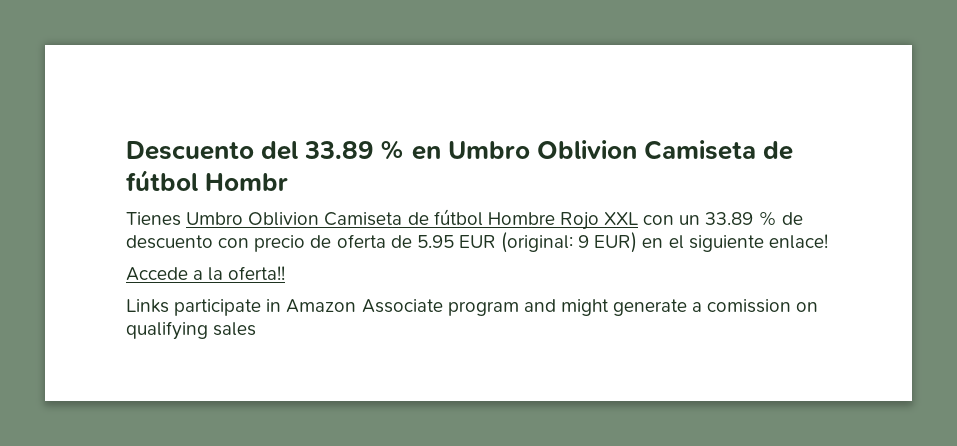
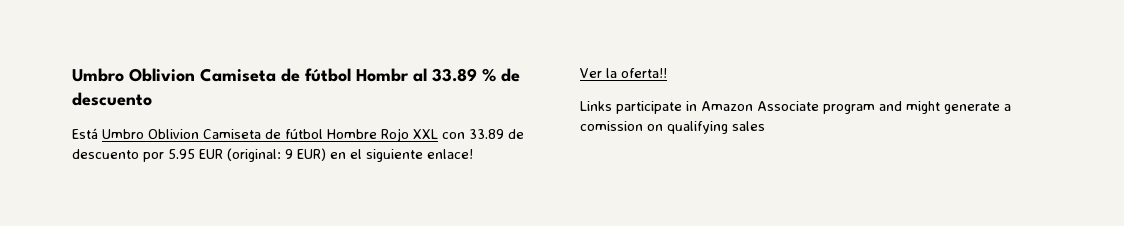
[126,140,442,160] Descuento del 33.89 % en -> (72, 75) none
[126,212,181,226] // Tienes -> [413,68,520,82] [72,92,152,106] [72,128,98,139] al 33.89 % de descuento // Está
[679,211,803,226] [126,234,412,252] un 33.89 % de descuento con precio de oferta de -> [469,129,524,139] [72,149,164,162] 33.89 de descuento por
[126,267,204,281] Accede a -> [580,68,602,78] Ver

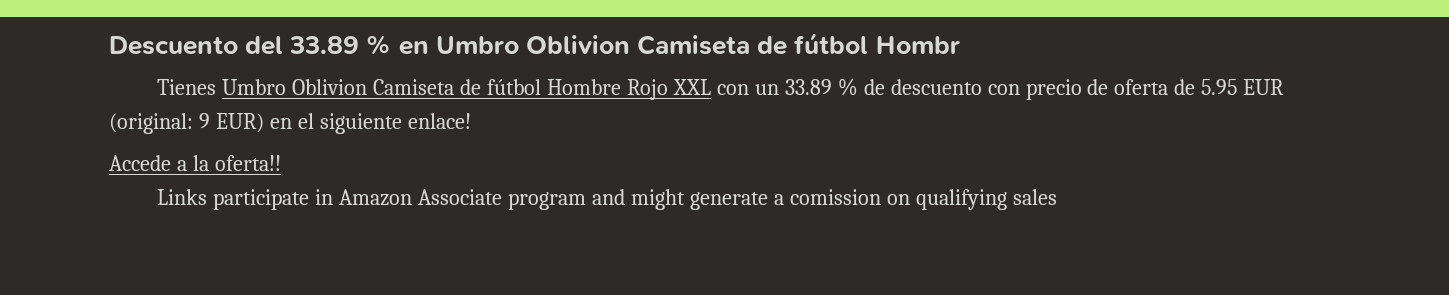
(72, 75) none -> [109,35,429,55] Descuento del 33.89 % en
[413,68,520,82] [72,92,152,106] [72,128,98,139] al 33.89 % de descuento // Está -> [157,79,217,95] // Tienes
[469,129,524,139] [72,149,164,162] 33.89 de descuento por -> [754,78,1196,100] un 33.89 % de descuento con precio de oferta de
[580,68,602,78] Ver -> [109,155,187,171] Accede a

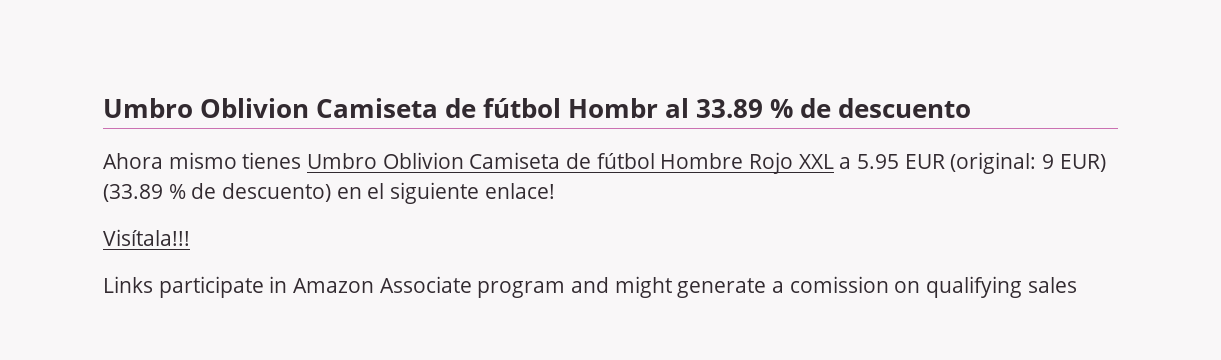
[109,35,429,55] Descuento del 33.89 % en -> (103, 108) none
[157,79,217,95] // Tienes -> [664,98,971,118] [103,152,302,169] al 33.89 % de descuento // Ahora mismo tienes
[716,78,1196,100] con un 33.89 % de descuento con precio de oferta de -> [839,157,852,169] a
(264, 123) none -> [103,183,332,202] (33.89 % de descuento)
[109,155,281,171] Accede a la oferta!! -> [103,229,190,246] Visítala!!!

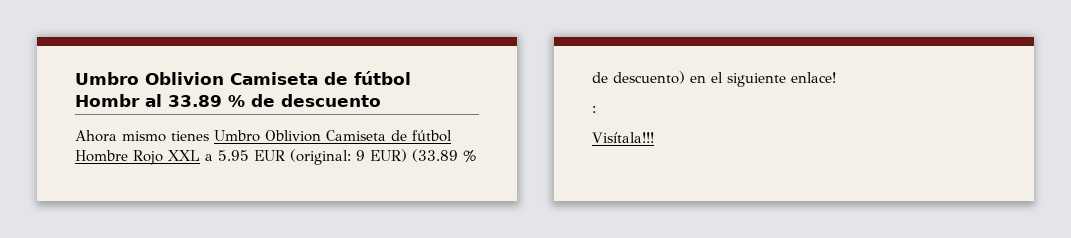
(555, 191) none -> [592,106,596,113] // :
[103,276,1077,298] // Links participate in Amazon Associate program and might generate a comission on qualifying sales -> (654, 137) none

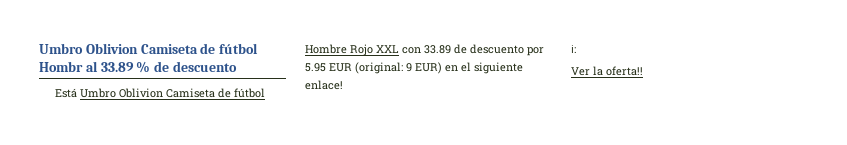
[75,130,209,142] Ahora mismo tienes -> [54,88,77,98] Está
[205,154,213,161] a -> [402,44,544,56] con 33.89 de descuento por
[412,149,476,162] [592,71,685,84] (33.89 % de descuento) -> (442, 68) none
[592,106,596,113] [592,132,654,143] : // Visítala!!! -> [571,45,576,53] [571,66,643,76] ℹ: // Ver la oferta!!

